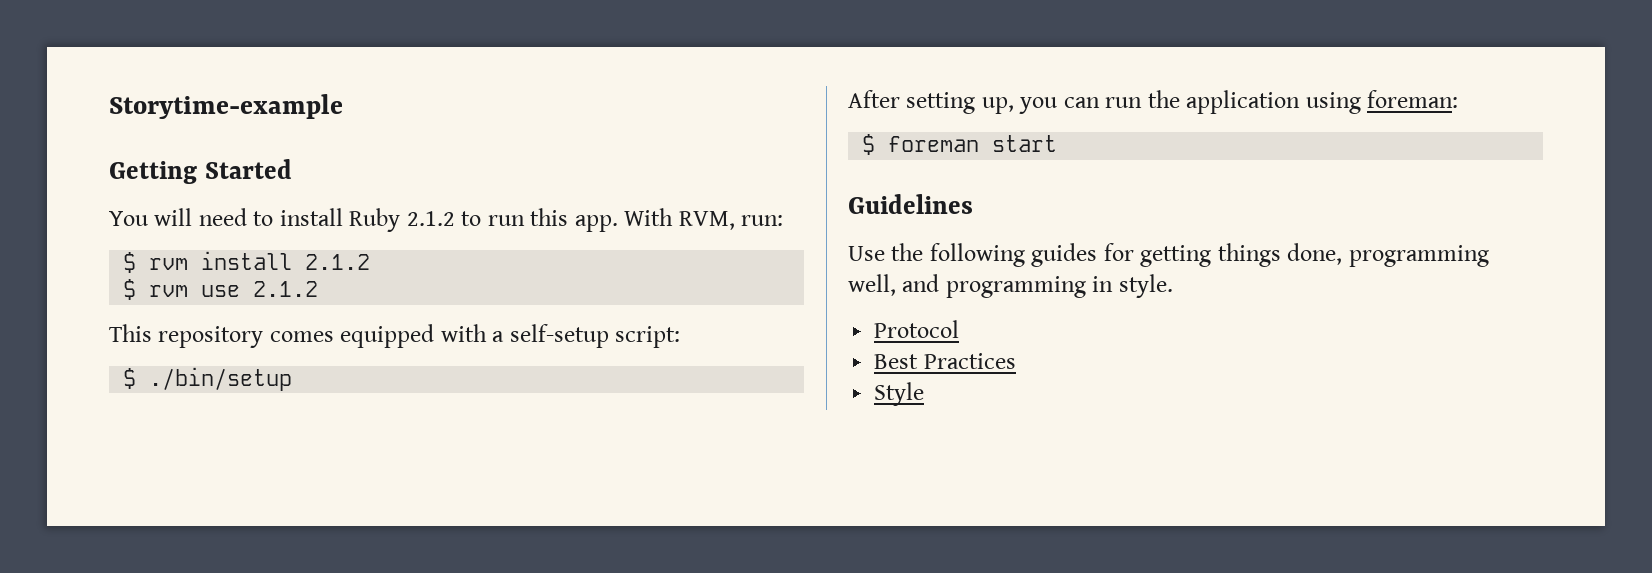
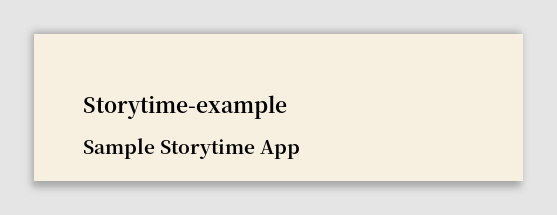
[109,159,292,184] [109,208,784,232] [123,251,371,273] [123,279,319,300] [109,324,681,348] [123,367,293,391] [848,90,1459,114] [862,134,1058,155] [848,194,973,214] [848,243,1489,267] [848,274,1173,298] [874,320,960,338] [874,353,1016,369] [874,382,925,406] Getting Started // You will need to install Ruby 2.1.2 to run this app. With RVM, run: // $ rvm install 2.1.2 // $ rvm use 2.1.2 // This repository comes equipped with a self-setup script: // $ ./bin/setup // After setting up, you can run the application using foreman: // $ foreman start // Guidelines // Use the following guides for getting things done, programming well, and programming in style. // Protocol // Best Practices // Style -> [83,138,301,159] Sample Storytime App

